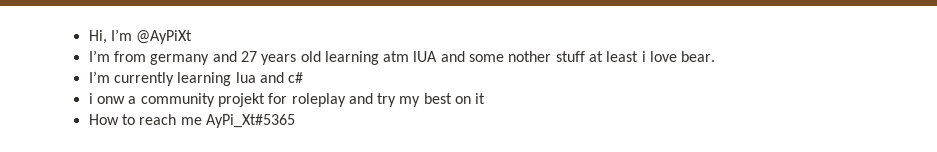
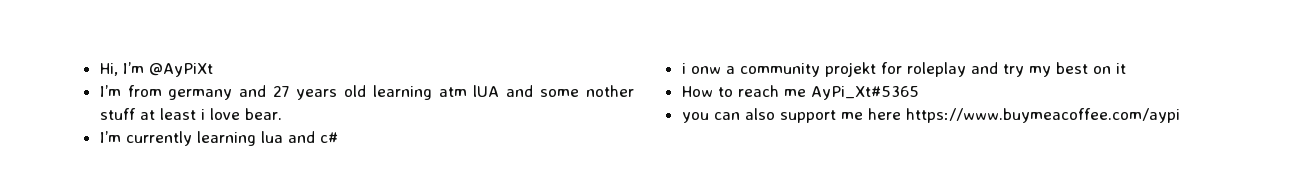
(295, 121) none -> [681,108,1180,123] // you can also support me here https://www.buymeacoffee.com/aypi

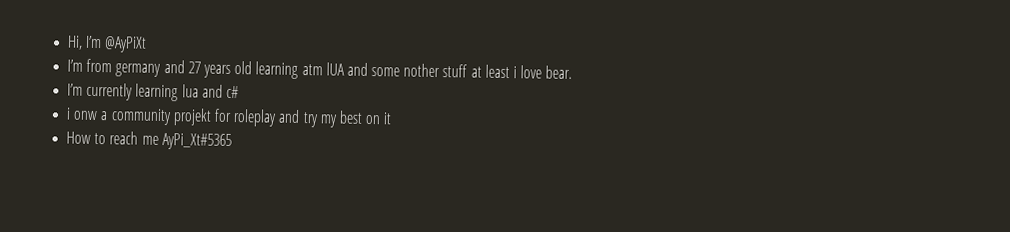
[681,108,1180,123] // you can also support me here https://www.buymeacoffee.com/aypi -> (232, 141) none

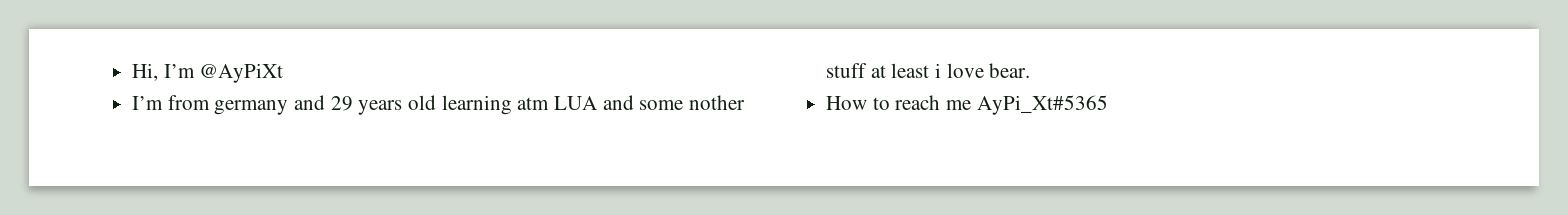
[187,61,201,74] 27 -> [330,96,353,111] 29
[325,62,345,76] lUA -> [554,96,598,110] LUA
[67,82,239,102] [66,107,393,128] // I’m currently learning lua and c# // i onw a community projekt for roleplay and try my best on it -> (1031, 70) none

